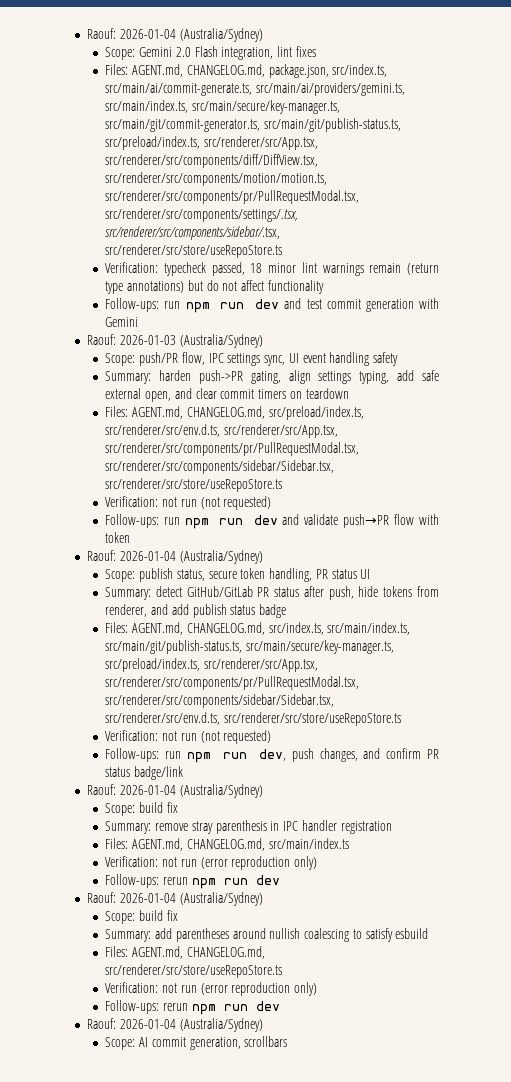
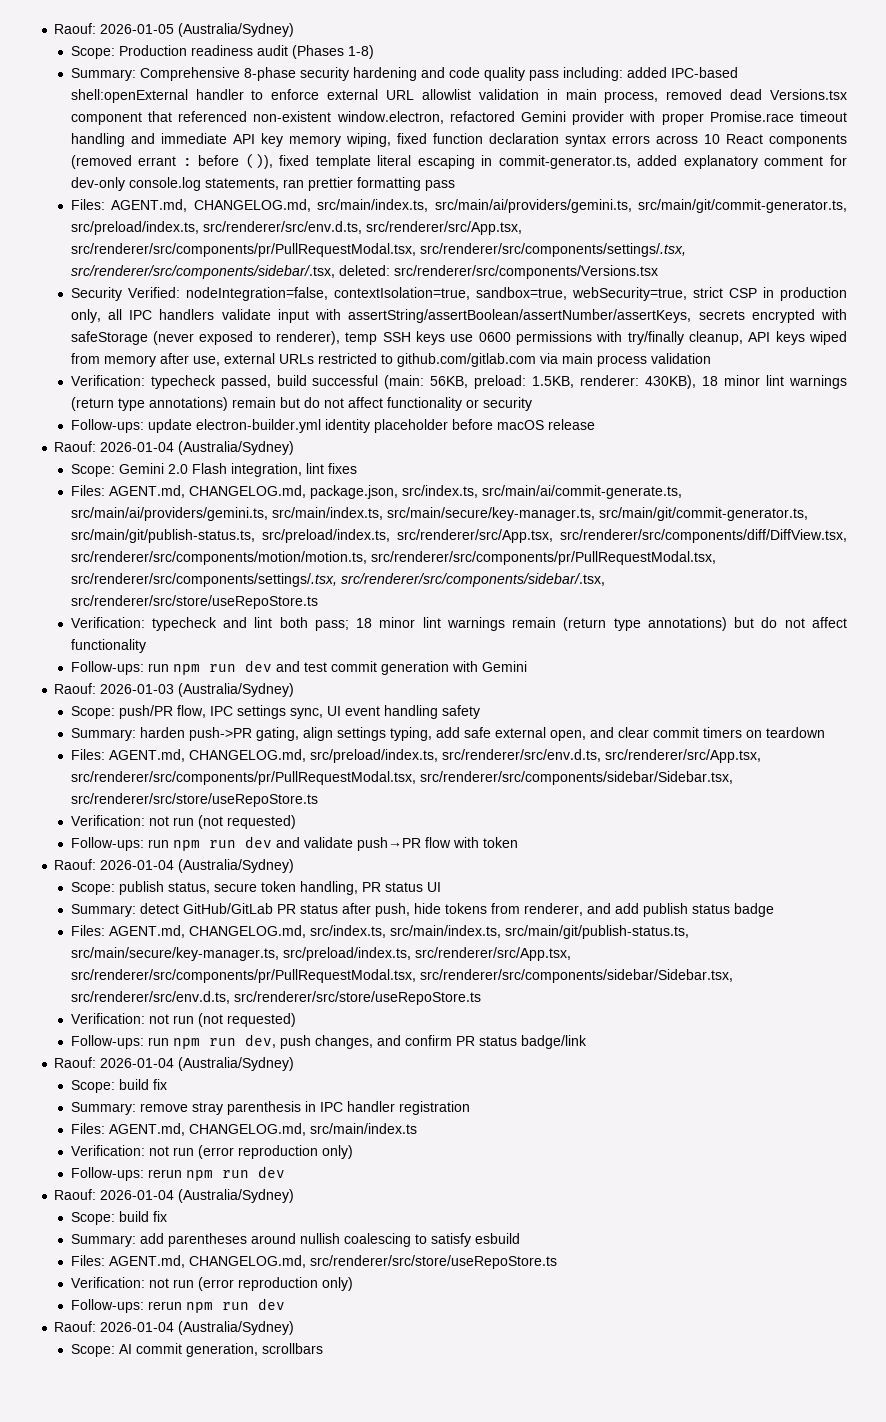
[87,28,117,39] Raouf: -> [54,23,295,37] [70,45,374,59] [70,67,738,81] [70,89,848,103] [70,111,847,125] [70,133,848,147] [70,153,847,169] [70,177,455,191] [70,199,848,213] [70,221,522,235] [70,243,686,257] [70,265,658,279] [70,287,847,301] [70,309,847,323] [70,331,848,345] [70,353,711,367] [70,375,847,389] [70,397,532,411] [70,419,595,433] [54,441,97,452] Raouf: 2026-01-05 (Australia/Sydney) // Scope: Production readiness audit (Phases 1-8) // Summary: Comprehensive 8-phase security hardening and code quality pass including: added IPC-based shell:openExternal handler to enforce external URL allowlist validation in main process, removed dead Versions.tsx component that referenced non-existent window.electron, refactored Gemini provider with proper Promise.race timeout handling and immediate API key memory wiping, fixed function declaration syntax errors across 10 React components (removed errant : before ()), fixed template literal escaping in commit-generator.ts, added explanatory comment for dev-only console.log statements, ran prettier formatting pass // Files: AGENT.md, CHANGELOG.md, src/main/index.ts, src/main/ai/providers/gemini.ts, src/main/git/commit-generator.ts, src/preload/index.ts, src/renderer/src/env.d.ts, src/renderer/src/App.tsx, src/renderer/src/components/pr/PullRequestModal.tsx, src/renderer/src/components/settings/.tsx, src/renderer/src/components/sidebar/.tsx, deleted: src/renderer/src/components/Versions.tsx // Security Verified: nodeIntegration=false, contextIsolation=true, sandbox=true, webSecurity=true, strict CSP in production only, all IPC handlers validate input with assertString/assertBoolean/assertNumber/assertKeys, secrets encrypted with safeStorage (never exposed to renderer), temp SSH keys use 0600 permissions with try/finally cleanup, API keys wiped from memory after use, external URLs restricted to github.com/gitlab.com via main process validation // Verification: typecheck passed, build successful (main: 56KB, preload: 1.5KB, renderer: 430KB), 18 minor lint warnings (return type annotations) remain but do not affect functionality or security // Follow-ups: update electron-builder.yml identity placeholder before macOS release // Raouf:
[211,262,245,276] passed, -> [223,617,349,631] and lint both pass;

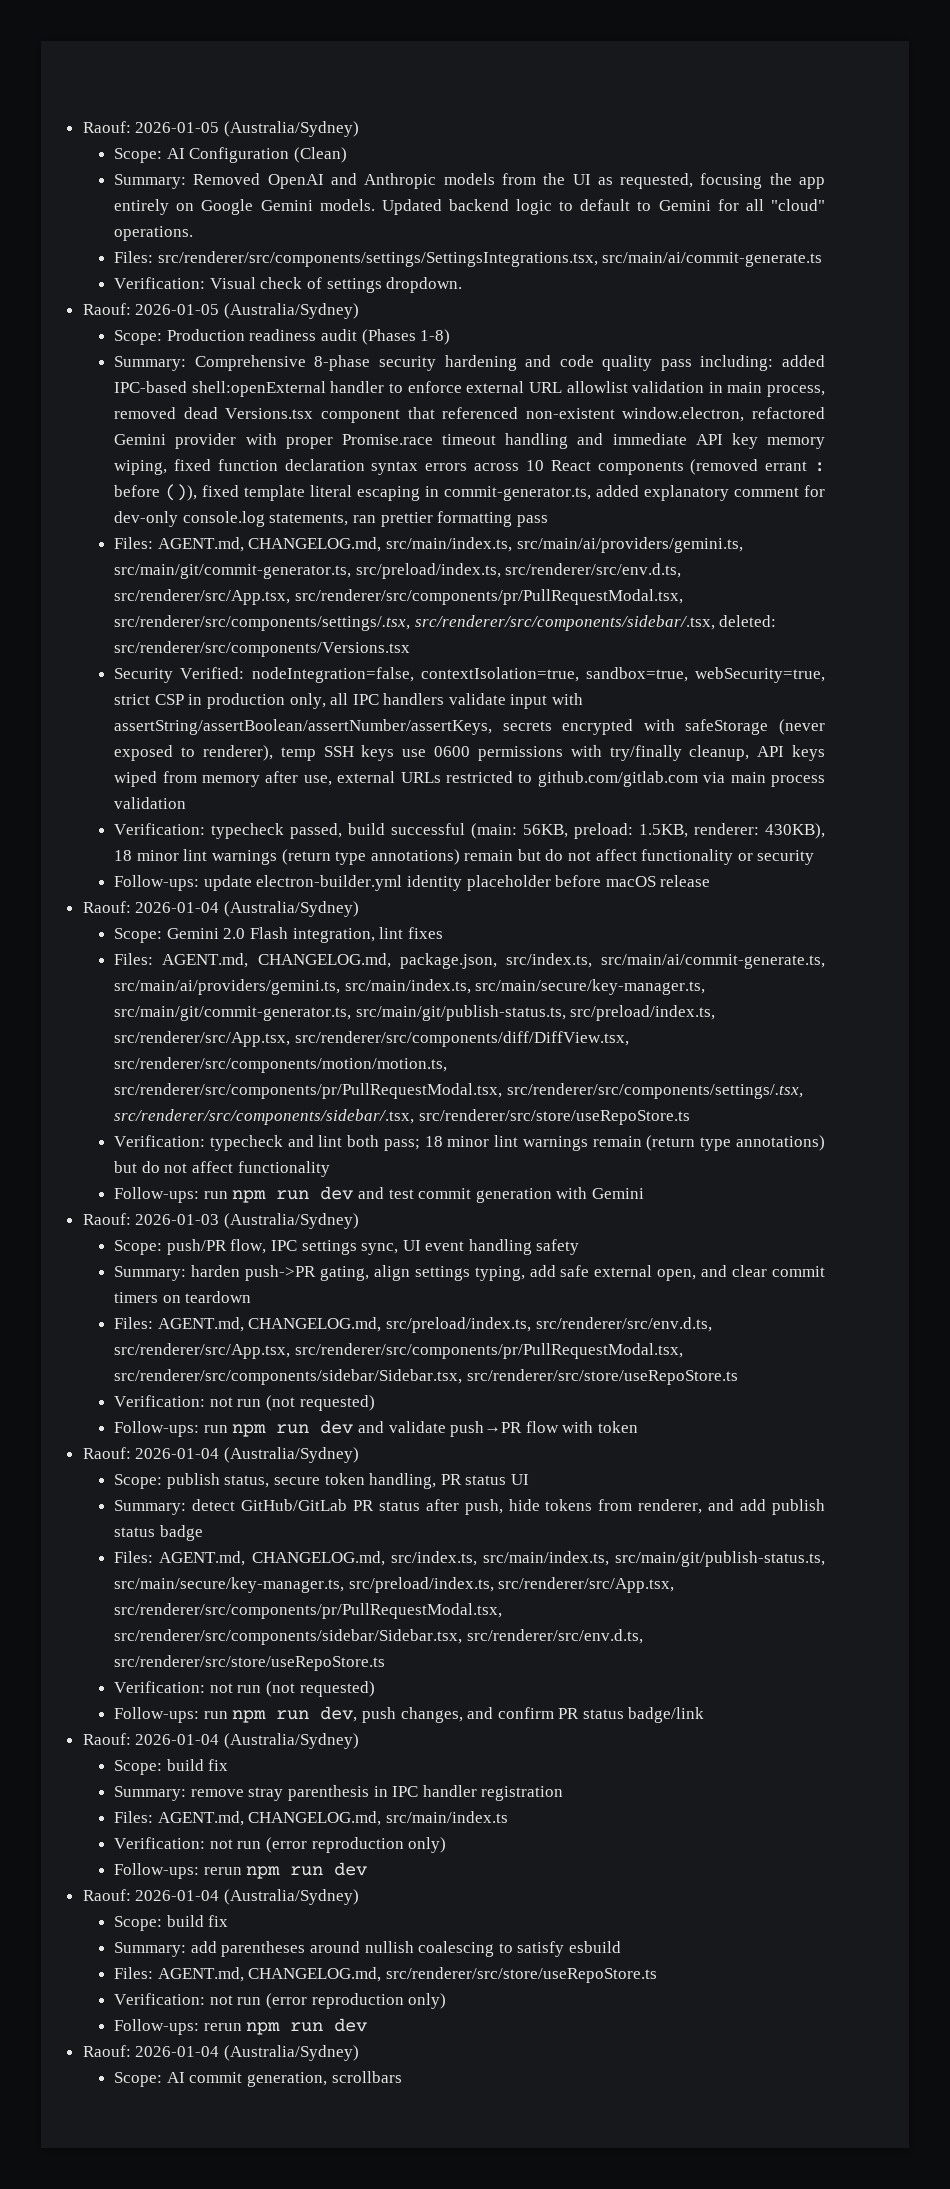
[54,23,295,37] Raouf: 2026-01-05 (Australia/Sydney) -> [82,121,359,137] [114,147,347,163] [114,173,826,189] [114,199,826,215] [114,226,194,241] [114,251,823,267] [114,277,463,293] [82,303,359,319] Raouf: 2026-01-05 (Australia/Sydney) // Scope: AI Configuration (Clean) // Summary: Removed OpenAI and Anthropic models from the UI as requested, focusing the app entirely on Google Gemini models. Updated backend logic to default to Gemini for all "cloud" operations. // Files: src/renderer/src/components/settings/SettingsIntegrations.tsx, src/main/ai/commit-generate.ts // Verification: Visual check of settings dropdown. // Raouf: 2026-01-05 (Australia/Sydney)

